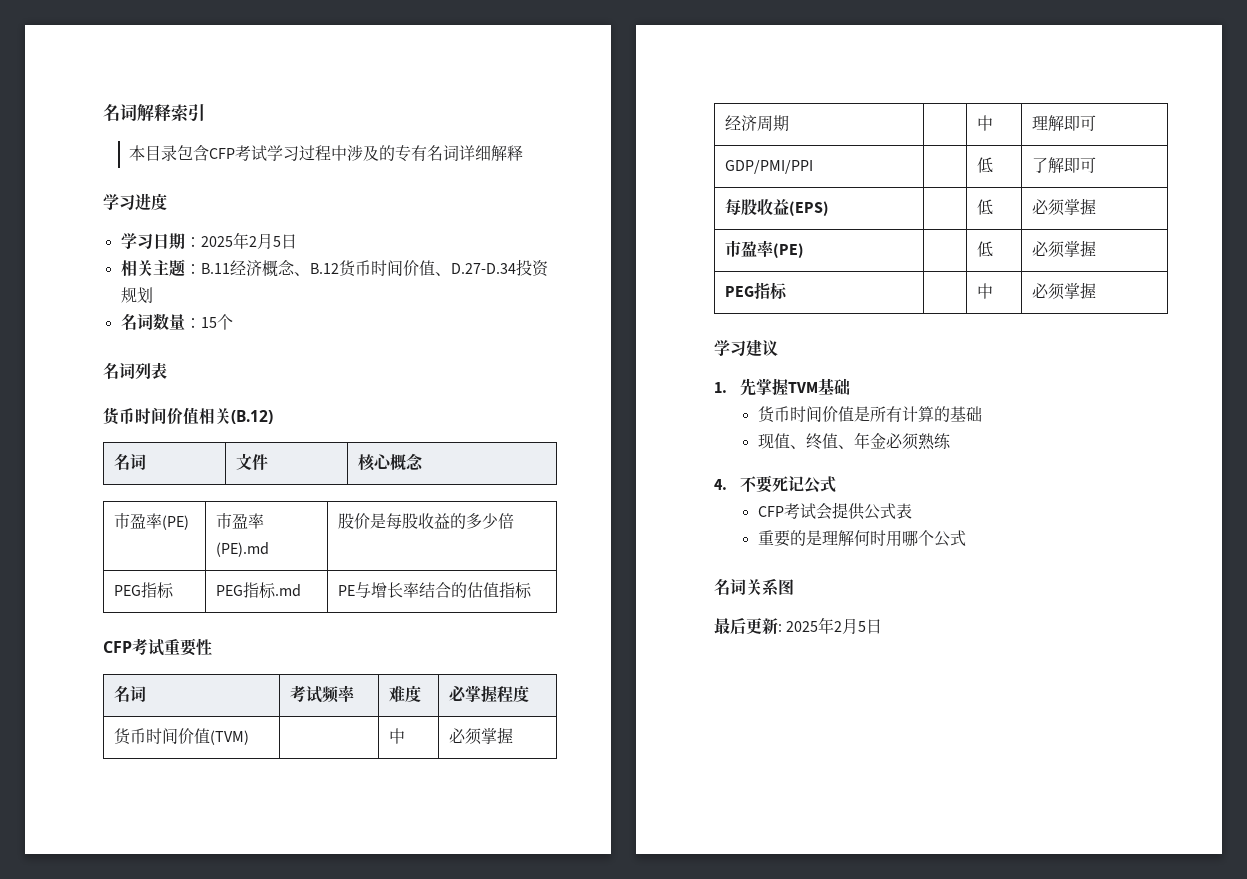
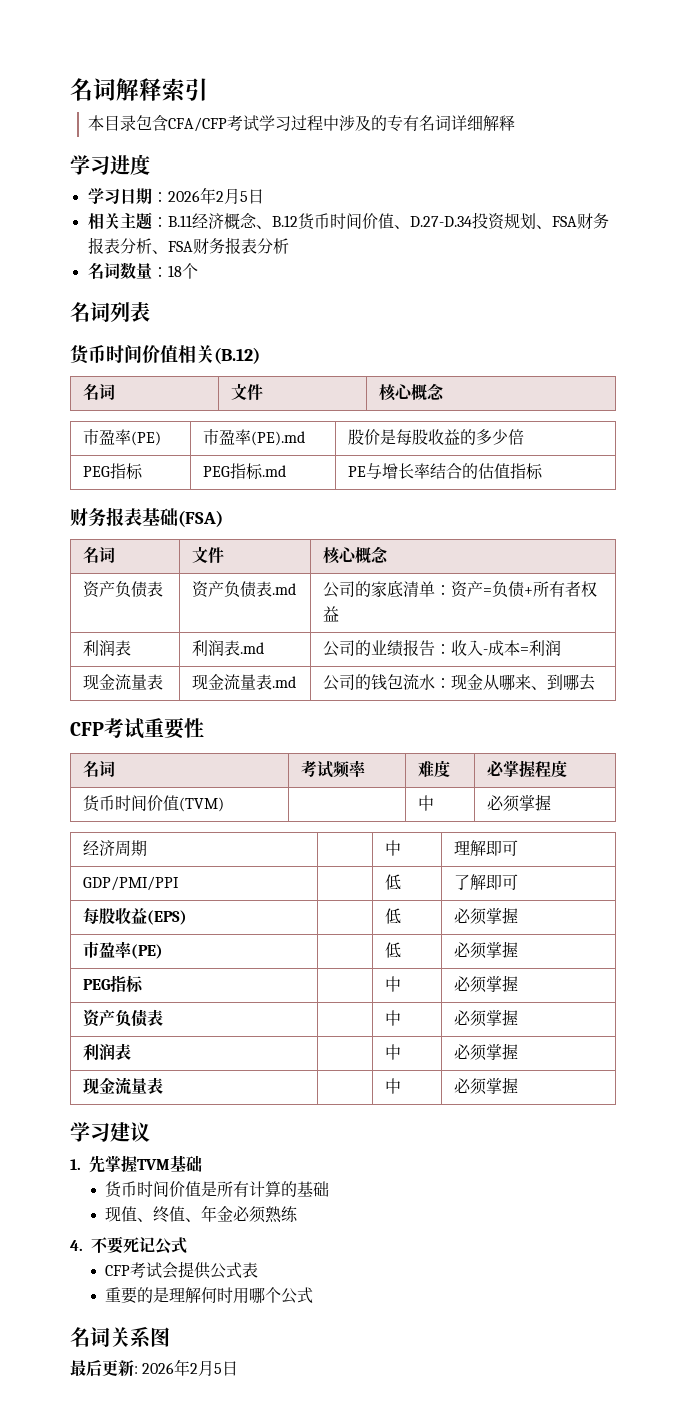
[209,148,236,159] CFP -> [167,117,227,132] CFA/CFP
[200,236,233,247] 2025 -> [167,190,200,202] 2026
(153, 295) none -> [535,213,609,229] [87,237,289,254] 、FSA财务报表分析、FSA财务报表分析
[200,317,217,328] 15 -> [167,265,182,277] 18
(533, 590) none -> [70,507,223,527] [82,546,115,563] [191,546,224,564] [322,546,388,564] [82,581,163,598] [191,581,296,598] [322,580,597,598] [322,606,339,622] [82,640,131,657] [191,640,264,657] [322,639,561,657] [82,674,163,690] [191,674,296,690] [322,674,595,691] // 财务报表基础(FSA) // 名词 | 文件 | 核心概念 // 资产负债表 | 资产负债表.md | 公司的家底清单：资产=负债+所有者权益 // 利润表 | 利润表.md | 公司的业绩报告：收入-成本=利润 // 现金流量表 | 现金流量表.md | 公司的钱包流水：现金从哪来、到哪去
(1097, 290) none -> [82,1009,163,1027] [384,1010,401,1026] [453,1009,518,1027] [82,1043,131,1061] [384,1044,401,1060] [453,1043,518,1061] [82,1077,163,1095] [384,1078,401,1094] [453,1077,518,1095] // 资产负债表 | | 中 | 必须掌握 // 利润表 | | 中 | 必须掌握 // 现金流量表 | | 中 | 必须掌握
[786,621,819,632] 2025 -> [142,1362,175,1374] 2026

